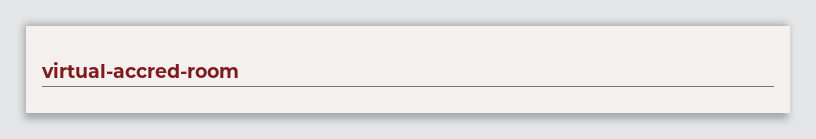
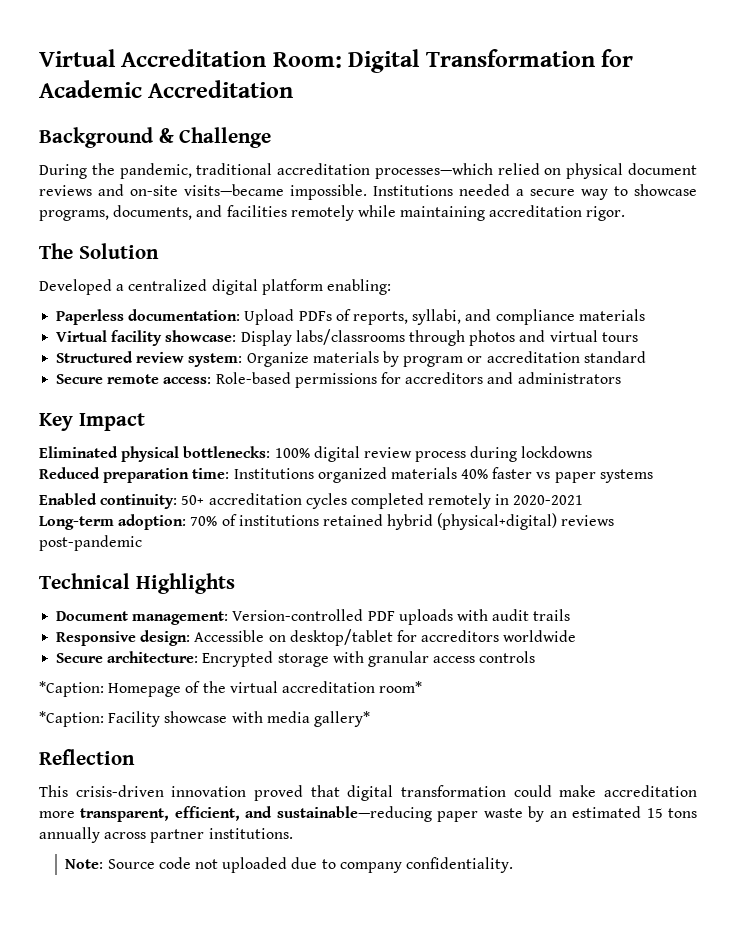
[41,62,239,78] virtual-accred-room -> [39,49,634,73] [39,80,294,98] [39,127,272,148] [39,163,697,179] [39,184,697,200] [39,205,626,221] [39,243,159,259] [39,279,391,295] [56,309,645,325] [56,329,638,346] [56,351,646,367] [56,372,621,388] [39,413,145,431] [39,446,593,462] [39,467,653,483] [39,493,584,509] [39,513,615,530] [39,535,142,551] [39,573,235,594] [56,609,571,625] [56,629,577,646] [56,651,536,667] [39,681,423,697] [39,711,370,727] [39,749,135,765] [39,785,697,801] [39,806,697,822] [39,827,293,843] [65,857,513,873] Virtual Accreditation Room: Digital Transformation for Academic Accreditation // Background & Challenge // During the pandemic, traditional accreditation processes—which relied on physical document reviews and on-site visits—became impossible. Institutions needed a secure way to showcase programs, documents, and facilities remotely while maintaining accreditation rigor. // The Solution // Developed a centralized digital platform enabling: // Paperless documentation: Upload PDFs of reports, syllabi, and compliance materials // Virtual facility showcase: Display labs/classrooms through photos and virtual tours // Structured review system: Organize materials by program or accreditation standard // Secure remote access: Role-based permissions for accreditors and administrators // Key Impact // Eliminated physical bottlenecks: 100% digital review process during lockdowns // Reduced preparation time: Institutions organized materials 40% faster vs paper systems // Enabled continuity: 50+ accreditation cycles completed remotely in 2020-2021 // Long-term adoption: 70% of institutions retained hybrid (physical+digital) reviews post-pandemic // Technical Highlights // Document management: Version-controlled PDF uploads with audit trails // Responsive design: Accessible on desktop/tablet for accreditors worldwide // Secure architecture: Encrypted storage with granular access controls // *Caption: Homepage of the virtual accreditation room* // *Caption: Facility showcase with media gallery* // Reflection // This crisis-driven innovation proved that digital transformation could make accreditation more transparent, efficient, and sustainable—reducing paper waste by an estimated 15 tons annually across partner institutions. // Note: Source code not uploaded due to company confidentiality.

